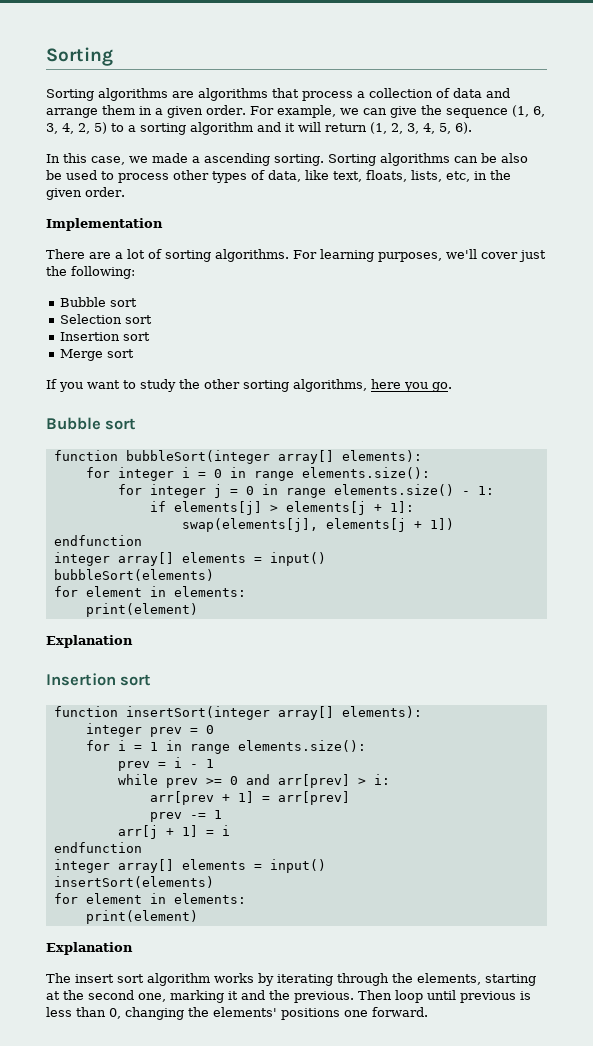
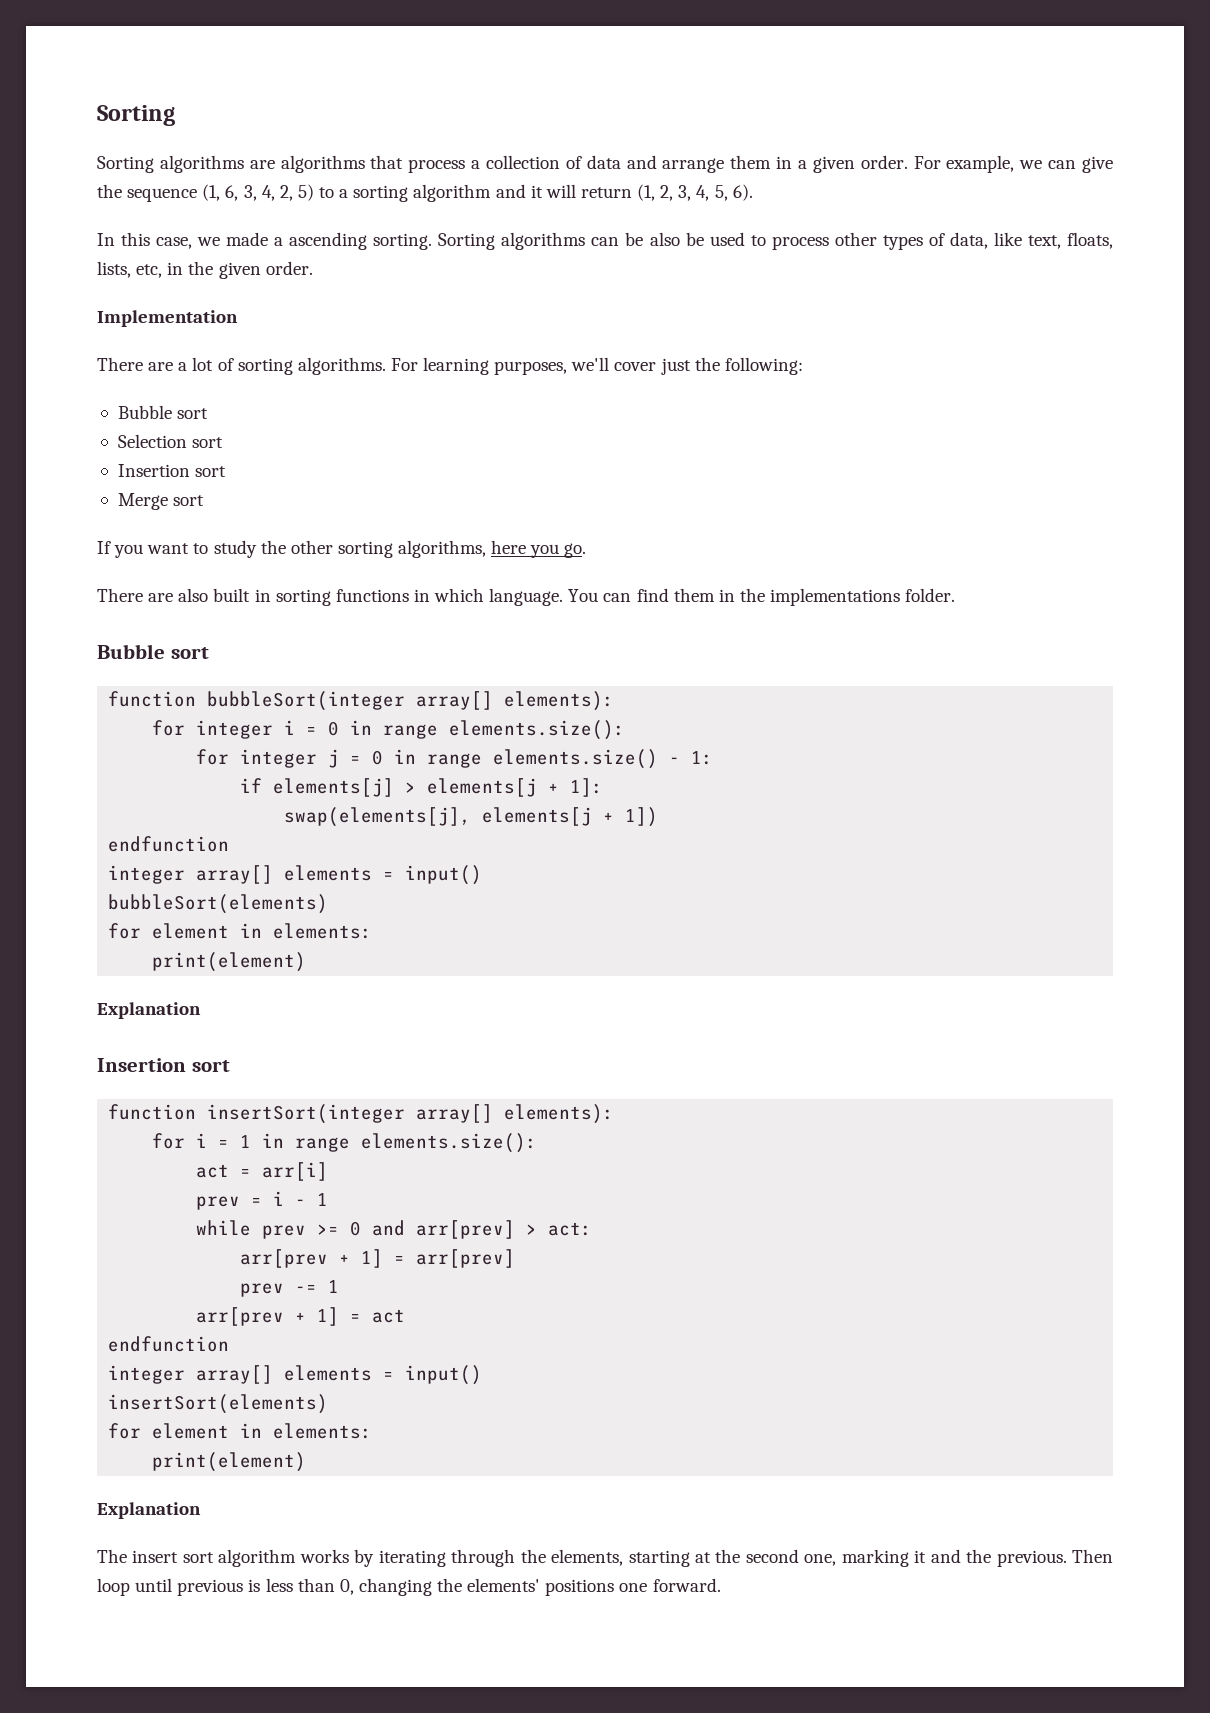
(452, 387) none -> [97,588,956,606] // There are also built in sorting functions in which language. You can find them in the implementations folder.
[85,723,214,737] // integer prev = 0 -> (615, 1114) none
(366, 746) none -> [196,1162,329,1181] // act = arr[i]
[373,774,390,785] i: -> [548,1222,593,1236] act:
[117,825,230,839] arr[j + 1] = i -> [196,1307,406,1326] arr[prev + 1] = act

